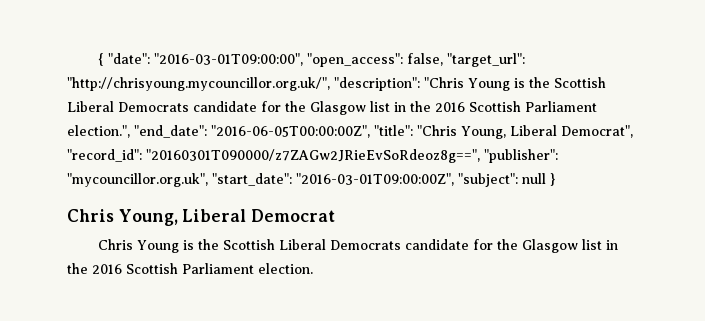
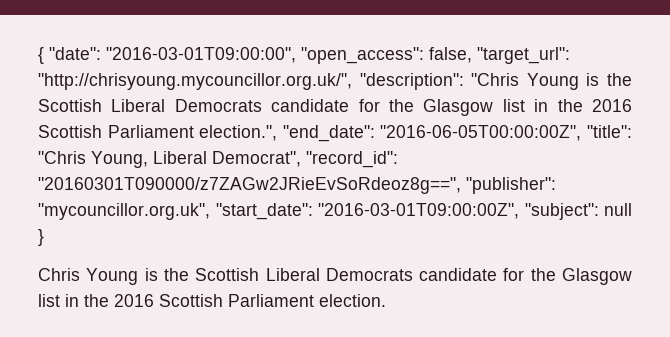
[67,209,336,226] // Chris Young, Liberal Democrat -> (44, 237) none

